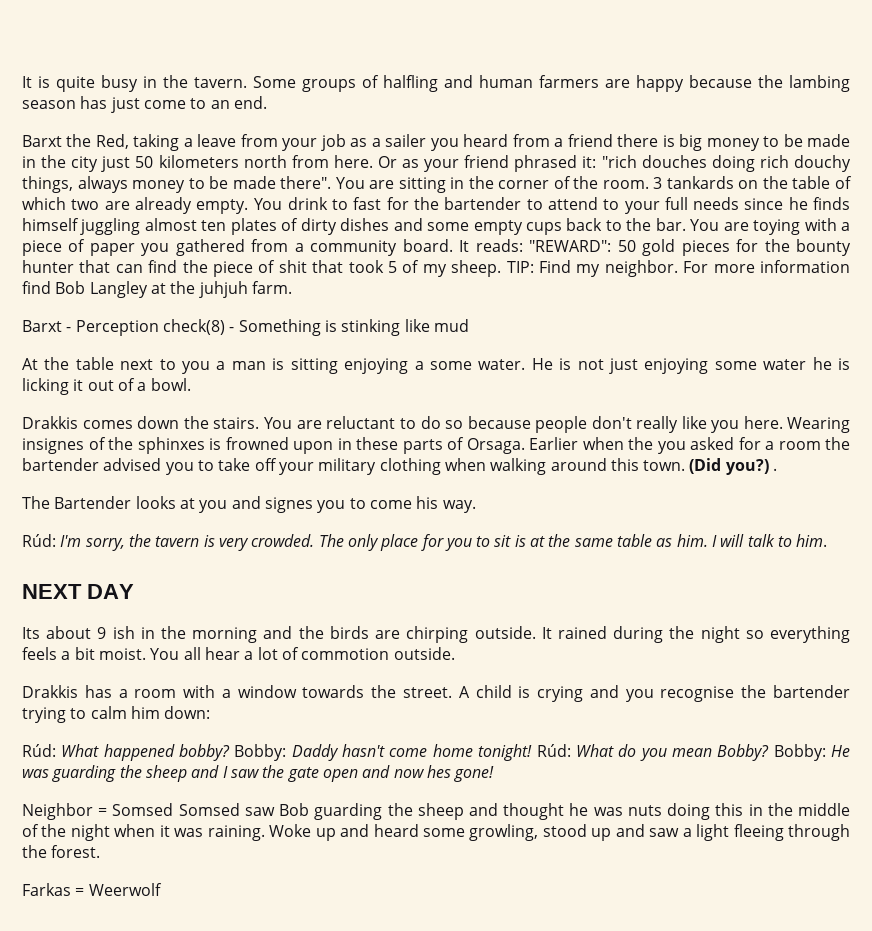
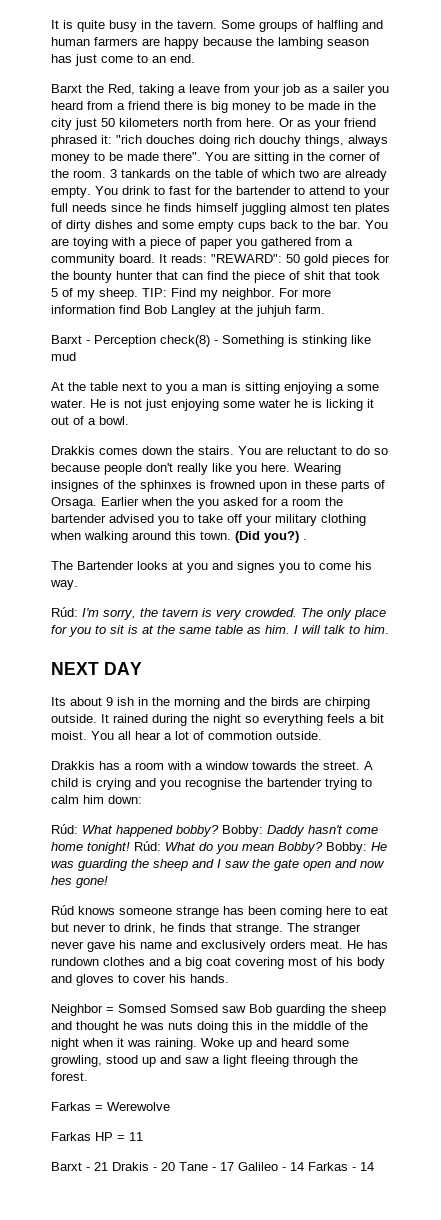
(495, 774) none -> [51,905,388,918] [51,923,361,935] [51,940,388,952] [51,957,385,969] [51,974,229,986] // Rúd knows someone strange has been coming here to eat but never to drink, he finds that strange. The stranger never gave his name and exclusively orders meat. He has rundown clothes and a big coat covering most of his body and gloves to cover his hands.
[88,883,162,896] Weerwolf -> [107,1102,170,1111] [51,1132,143,1141] [51,1162,374,1171] Werewolve // Farkas HP = 11 // Barxt - 21 Drakis - 20 Tane - 17 Galileo - 14 Farkas - 14

